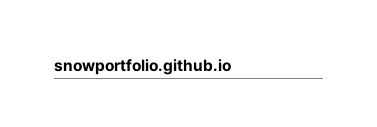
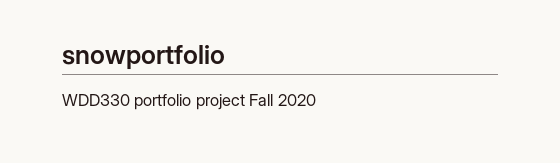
[54,59,231,75] snowportfolio.github.io -> [62,45,225,70] [62,94,316,110] snowportfolio // WDD330 portfolio project Fall 2020

